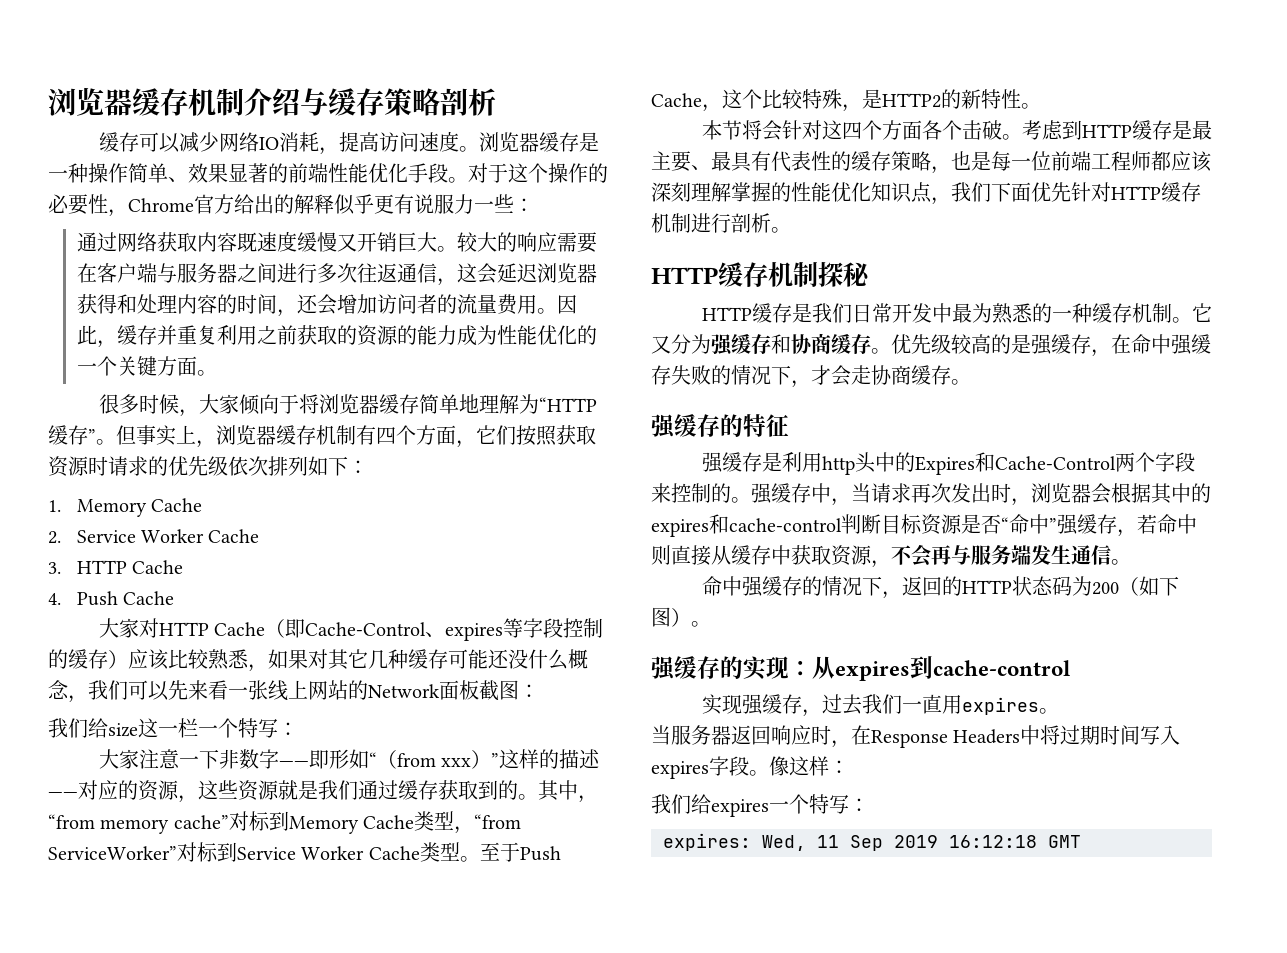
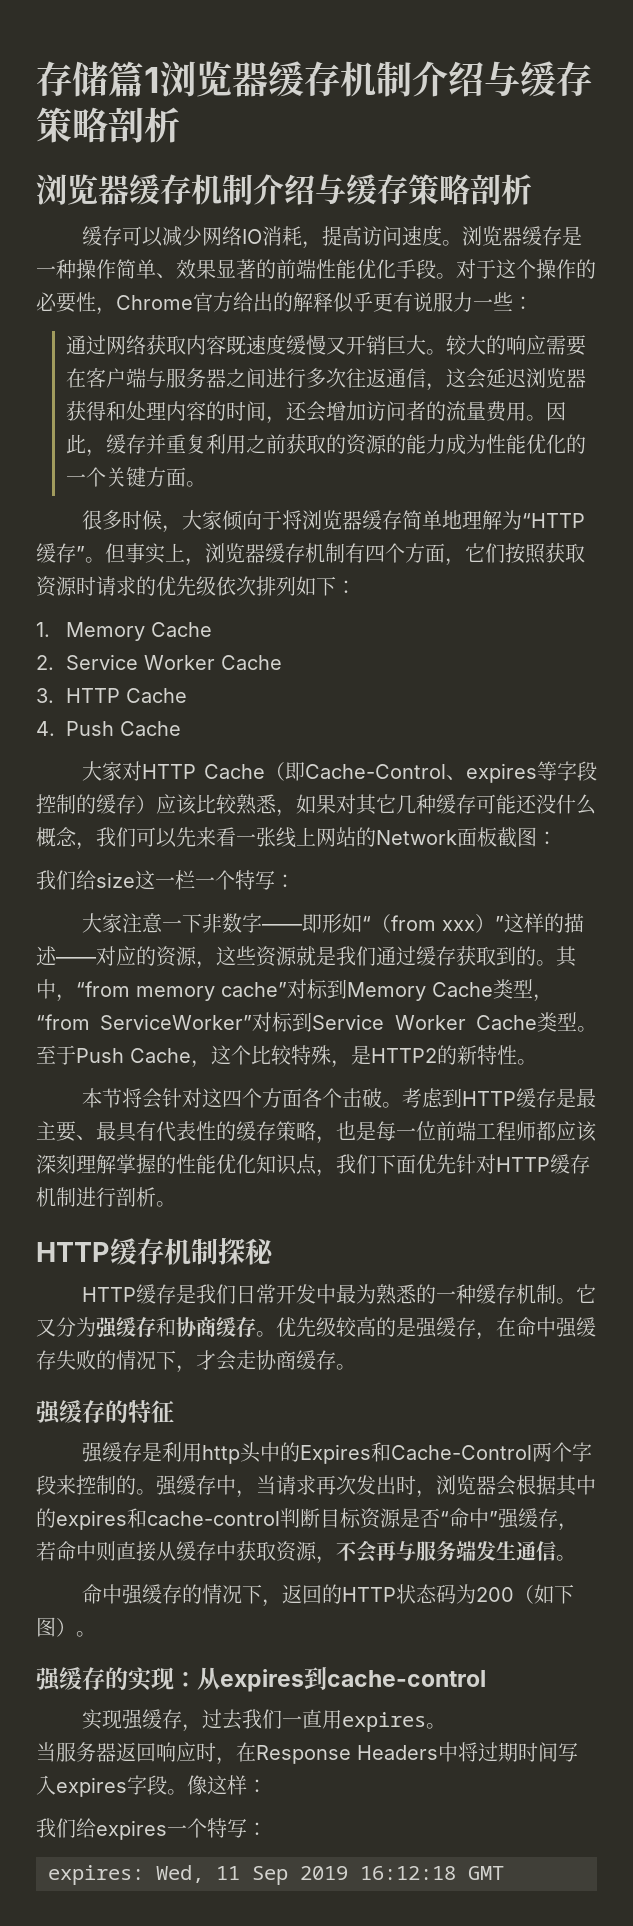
(48, 102) none -> [36,61,592,97] [36,107,180,143] 存储篇1浏览器缓存机制介绍与缓存策略剖析 //

